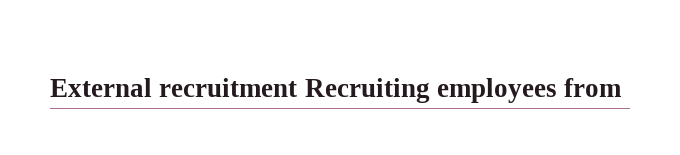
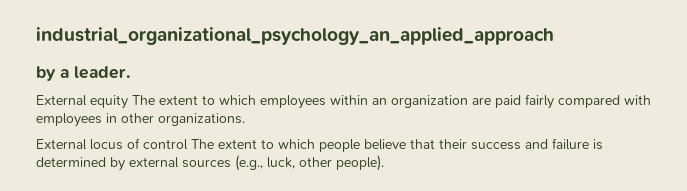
[50,78,623,103] External recruitment Recruiting employees from -> [36,27,554,45] [36,66,130,81] [36,94,651,109] [36,113,245,127] [36,138,603,152] [36,155,384,171] industrial_organizational_psychology_an_applied_approach // by a leader. // External equity The extent to which employees within an organization are paid fairly compared with employees in other organizations. // External locus of control The extent to which people believe that their success and failure is determined by external sources (e.g., luck, other people).

